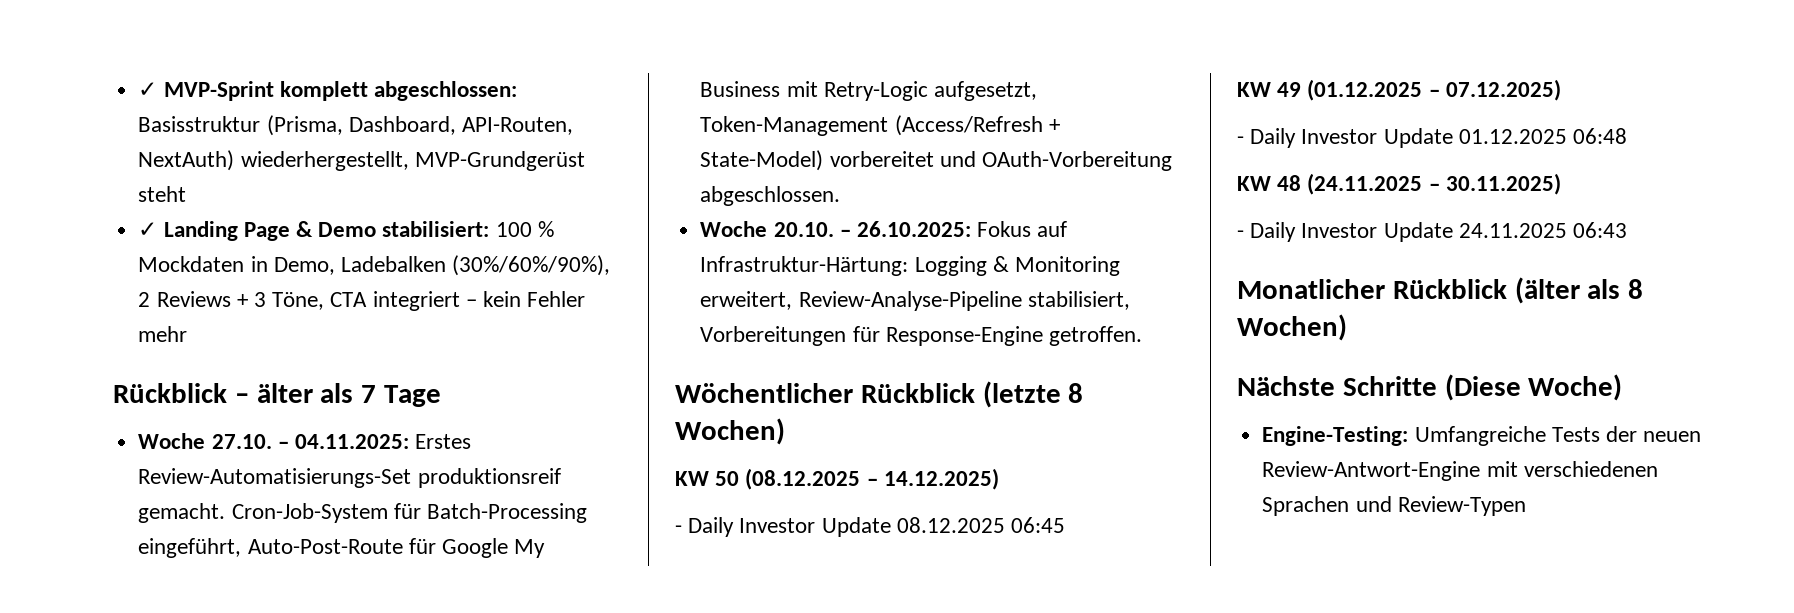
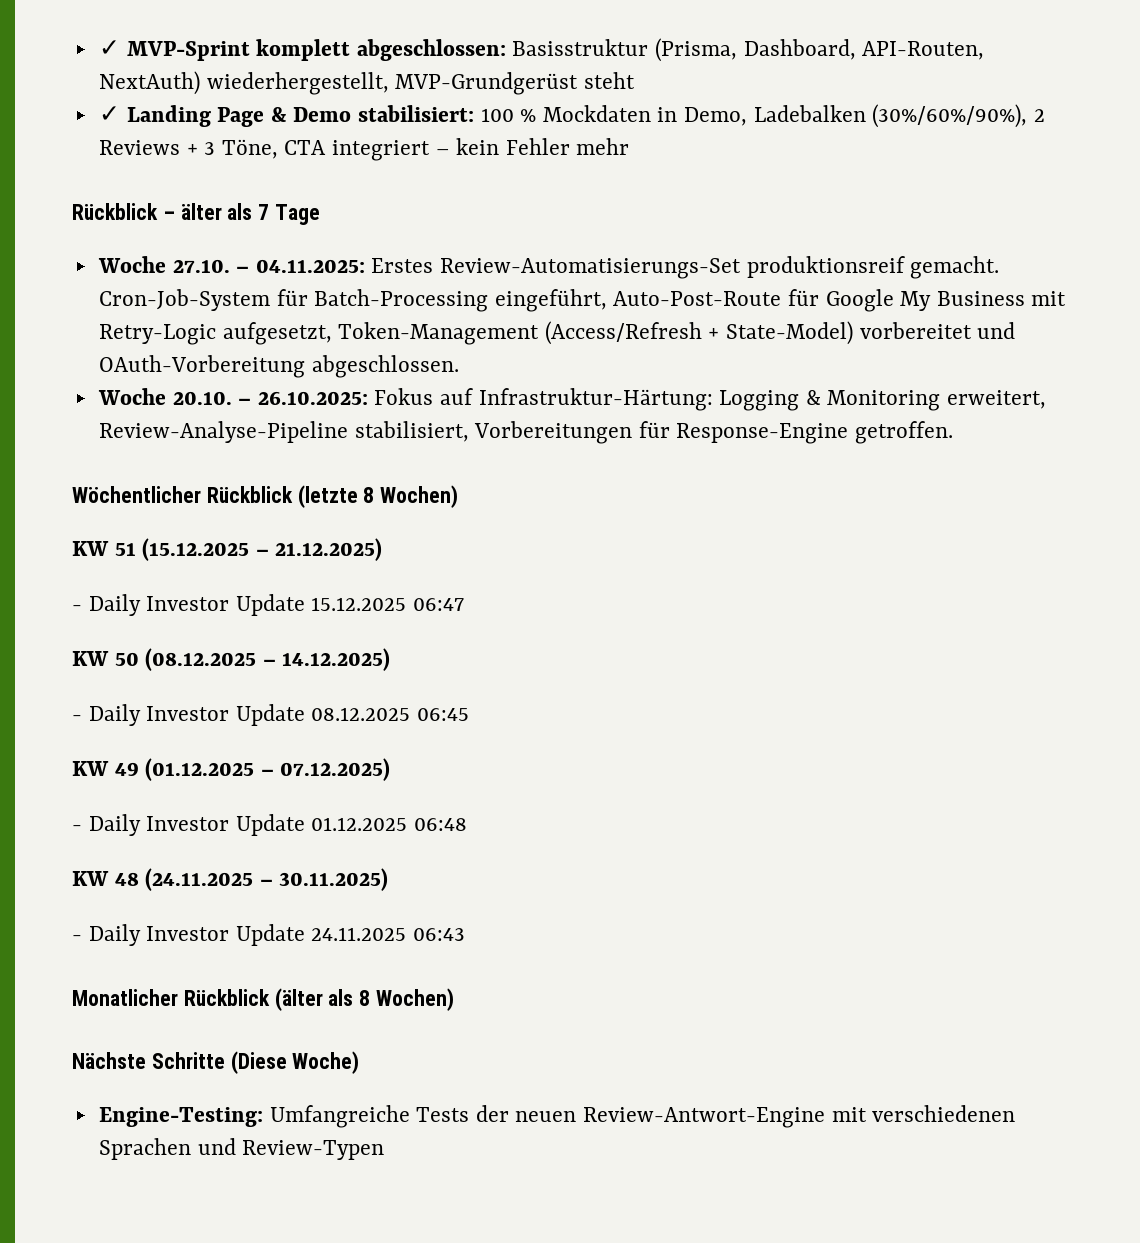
(785, 431) none -> [72,538,383,561] [72,594,465,616] // KW 51 (15.12.2025 – 21.12.2025) // - Daily Investor Update 15.12.2025 06:47

